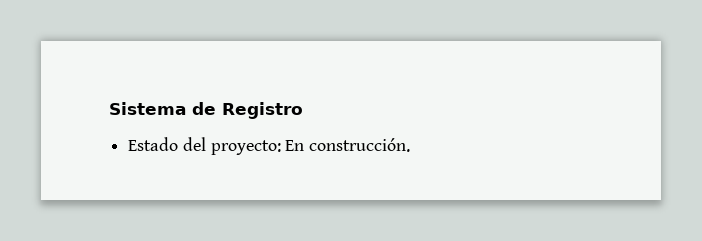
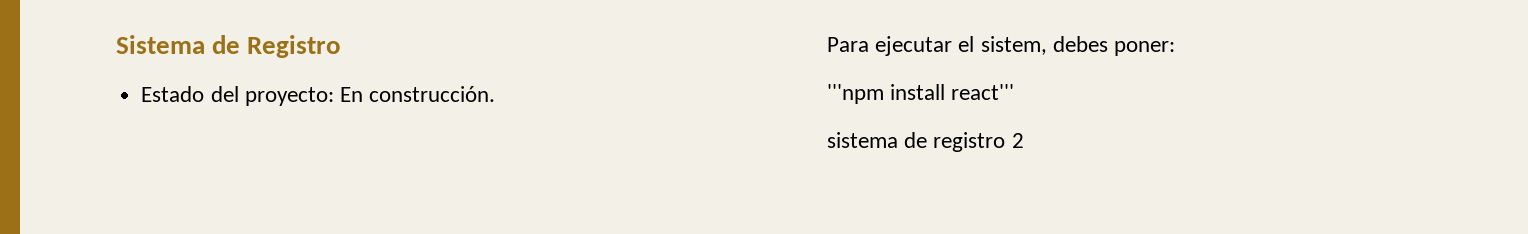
(411, 145) none -> [827,36,1176,56] [827,84,1015,104] [827,132,1024,152] // Para ejecutar el sistem, debes poner: // '''npm install react''' // sistema de registro 2

